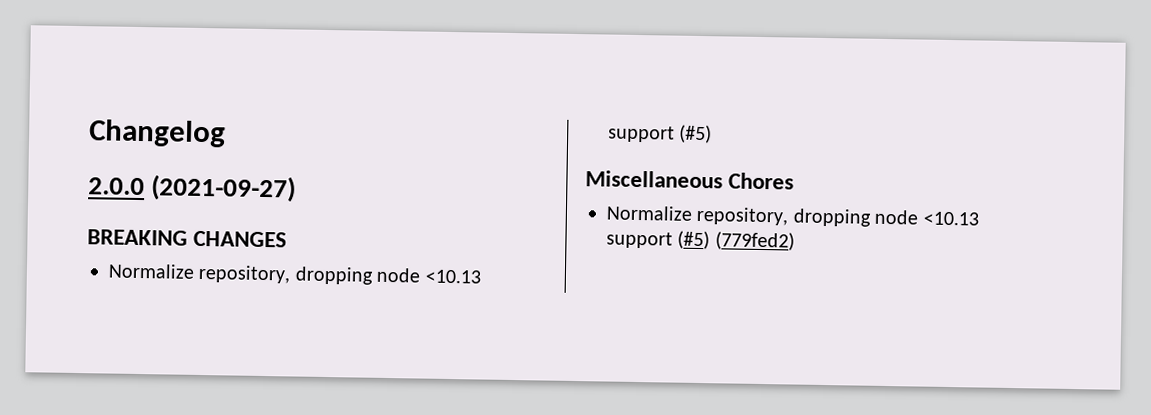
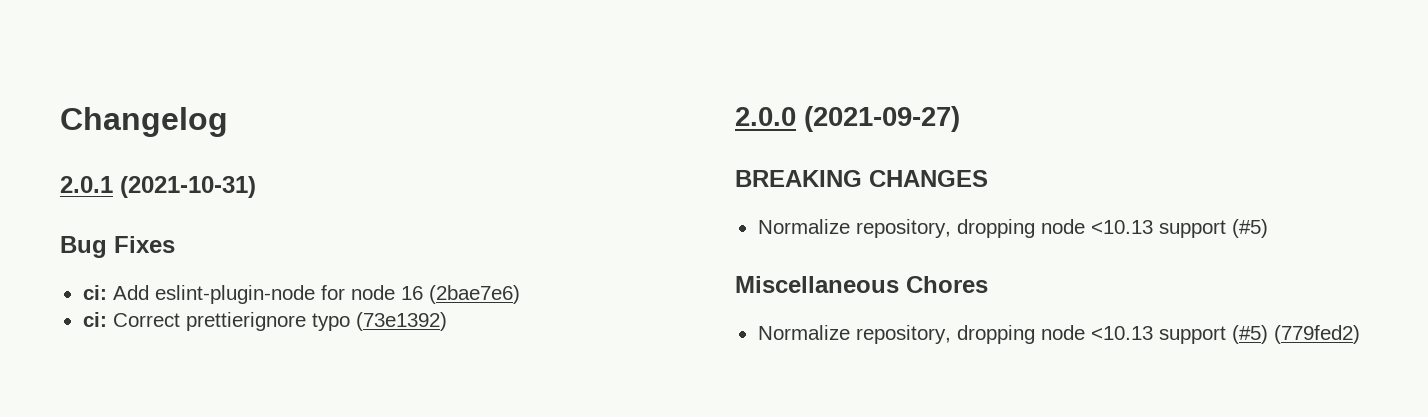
(226, 133) none -> [60,176,256,198] [60,236,175,258] [82,285,520,304] [82,312,447,331] // 2.0.1 (2021-10-31) // Bug Fixes // ci: Add eslint-plugin-node for node 16 (2bae7e6) // ci: Correct prettierignore typo (73e1392)

